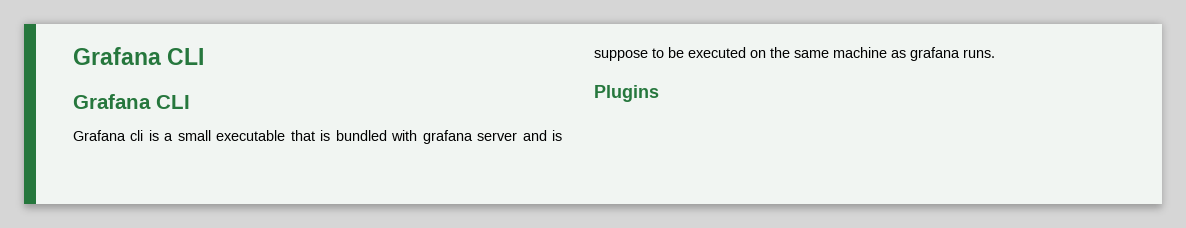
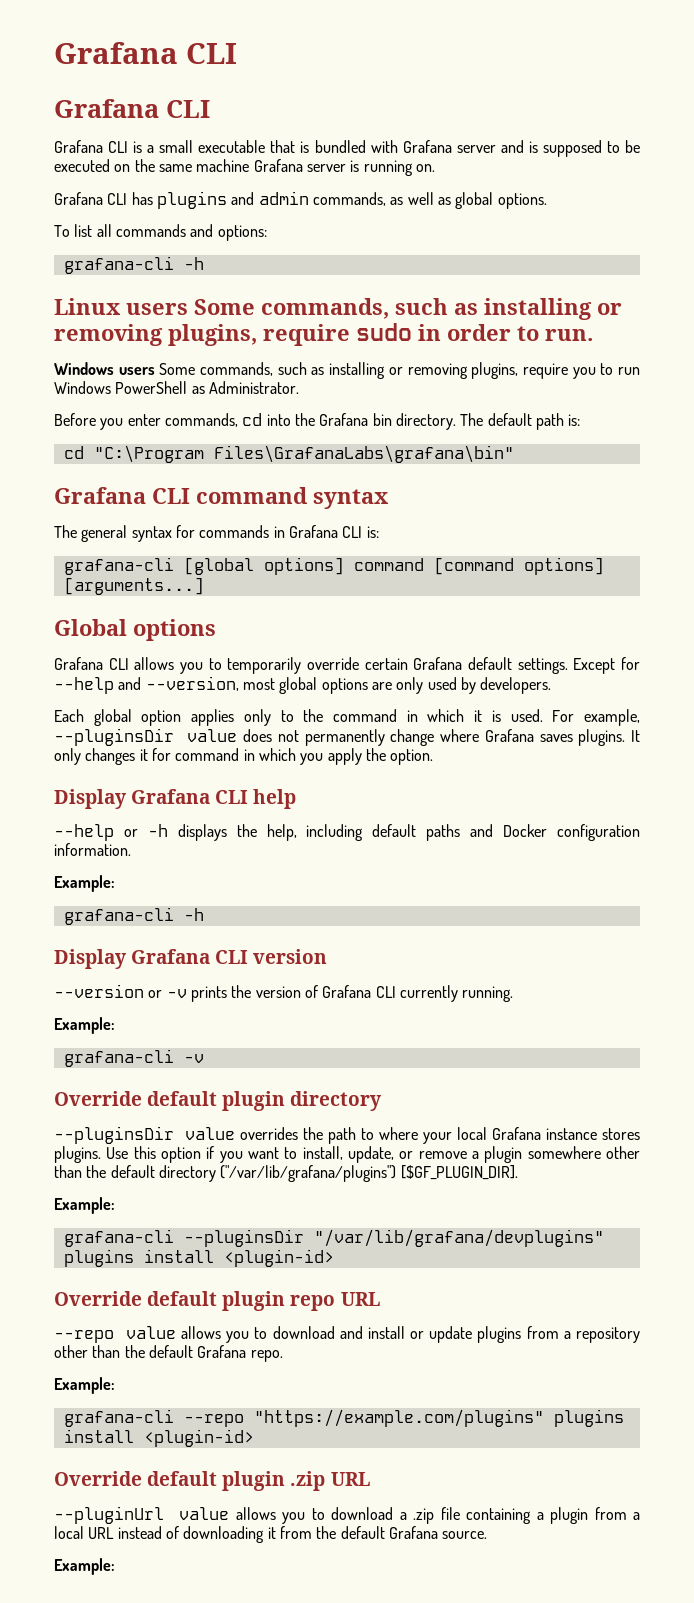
[130,130,144,141] cli -> [108,141,129,153] CLI
[422,130,473,144] grafana -> [402,140,452,153] Grafana
[594,50,648,61] suppose -> [542,140,602,157] supposed
[891,47,995,61] [594,85,659,102] as grafana runs. // Plugins -> [253,159,435,176] [54,191,547,209] [54,224,267,241] [63,256,204,274] [54,298,622,320] [54,323,593,346] [54,362,641,379] [54,381,299,394] [54,413,581,430] [63,445,514,463] [54,487,389,509] [54,525,379,542] [63,557,604,575] [63,577,204,595] [54,619,216,641] [54,657,640,674] [54,676,552,694] [54,709,640,726] [54,728,640,746] [54,748,434,765] [54,789,297,809] [54,824,641,841] [54,843,131,856] [54,875,115,892] [63,907,204,925] [54,949,328,969] [54,984,514,1002] [54,1017,115,1034] [63,1049,204,1067] [54,1091,382,1111] [54,1126,640,1144] [54,1146,640,1163] [54,1165,518,1182] [54,1197,115,1214] [63,1229,604,1247] [63,1249,334,1267] [54,1291,380,1311] [54,1326,640,1343] [54,1345,283,1362] [54,1377,115,1394] [63,1409,624,1427] [63,1429,254,1447] [54,1471,370,1491] [54,1506,640,1524] [54,1526,488,1543] [54,1558,115,1575] Grafana server is running on. // Grafana CLI has plugins and admin commands, as well as global options. // To list all commands and options: // grafana-cli -h // Linux users Some commands, such as installing or removing plugins, require sudo in order to run. // Windows users Some commands, such as installing or removing plugins, require you to run Windows PowerShell as Administrator. // Before you enter commands, cd into the Grafana bin directory. The default path is: // cd "C:\Program Files\GrafanaLabs\grafana\bin" // Grafana CLI command syntax // The general syntax for commands in Grafana CLI is: // grafana-cli [global options] command [command options] [arguments...] // Global options // Grafana CLI allows you to temporarily override certain Grafana default settings. Except for --help and --version, most global options are only used by developers. // Each global option applies only to the command in which it is used. For example, --pluginsDir value does not permanently change where Grafana saves plugins. It only changes it for command in which you apply the option. // Display Grafana CLI help // --help or -h displays the help, including default paths and Docker configuration information. // Example: // grafana-cli -h // Display Grafana CLI version // --version or -v prints the version of Grafana CLI currently running. // Example: // grafana-cli -v // Override default plugin directory // --pluginsDir value overrides the path to where your local Grafana instance stores plugins. Use this option if you want to install, update, or remove a plugin somewhere other than the default directory ("/var/lib/grafana/plugins") [$GF_PLUGIN_DIR]. // Example: // grafana-cli --pluginsDir "/var/lib/grafana/devplugins" plugins install <plugin-id> // Override default plugin repo URL // --repo value allows you to download and install or update plugins from a repository other than the default Grafana repo. // Example: // grafana-cli --repo "https://example.com/plugins" plugins install <plugin-id> // Override default plugin .zip URL // --pluginUrl value allows you to download a .zip file containing a plugin from a local URL instead of downloading it from the default Grafana source. // Example:

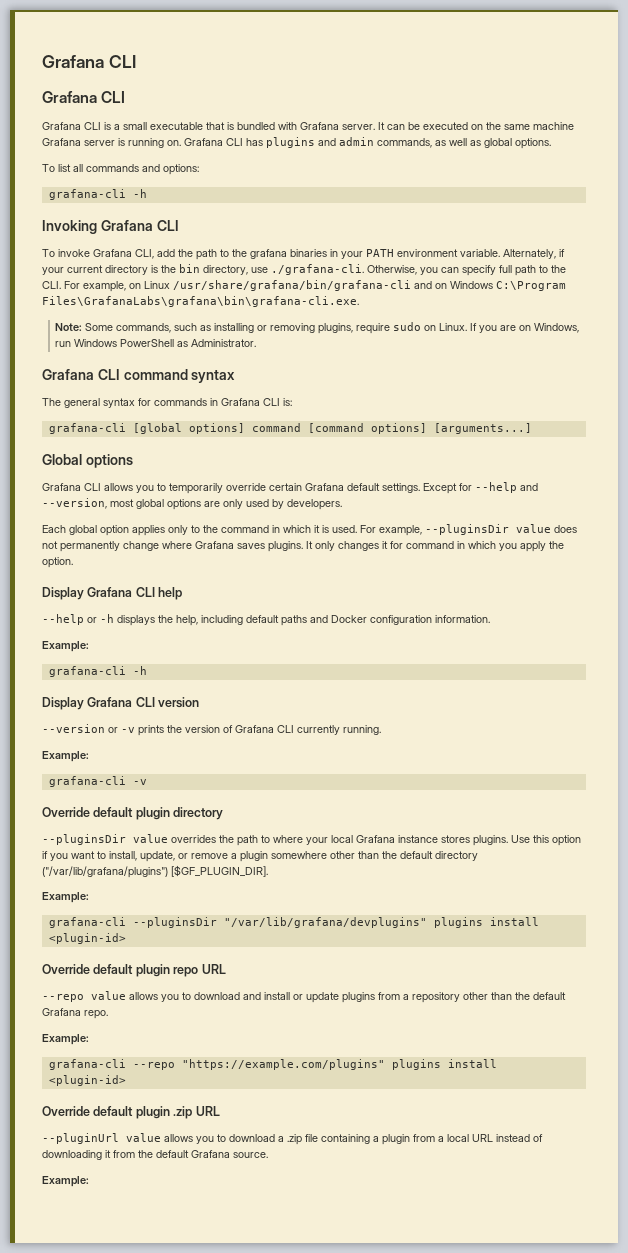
[456,140,620,157] server and is supposed to -> [342,122,405,130] server. It can
(435, 168) // -> (181, 143) none
[54,298,188,315] Linux users -> [42,220,179,234] [42,249,565,260] [42,264,566,276] [42,280,566,292] [42,296,359,307] [55,323,83,331] Invoking Grafana CLI // To invoke Grafana CLI, add the path to the grafana binaries in your PATH environment variable. Alternately, if your current directory is the bin directory, use ./grafana-cli. Otherwise, you can specify full path to the CLI. For example, on Linux /usr/share/grafana/bin/grafana-cli and on Windows C:\Program Files\GrafanaLabs\grafana\bin\grafana-cli.exe. // Note:
[418,324,593,341] [54,362,614,379] in order to run. // Windows users Some commands, such as installing or removing plugins, require you to -> [424,323,580,333] on Linux. If you are on Windows,
[54,413,581,430] [63,445,514,463] // Before you enter commands, cd into the Grafana bin directory. The default path is: // cd "C:\Program Files\GrafanaLabs\grafana\bin" -> (257, 343) none

